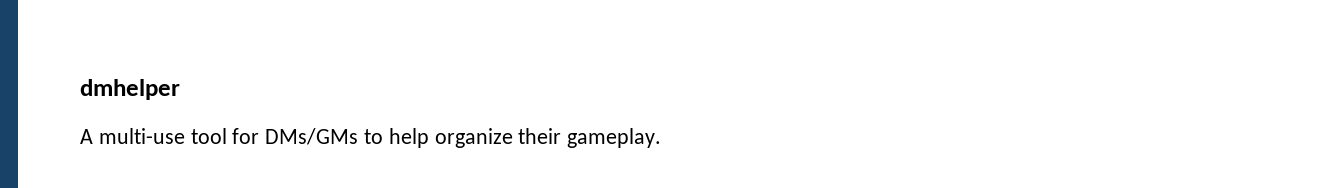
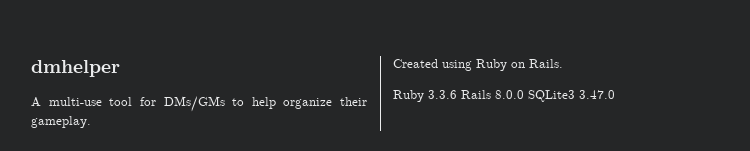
(662, 138) none -> [393,59,563,71] [393,90,615,102] // Created using Ruby on Rails. // Ruby 3.3.6 Rails 8.0.0 SQLite3 3.47.0

